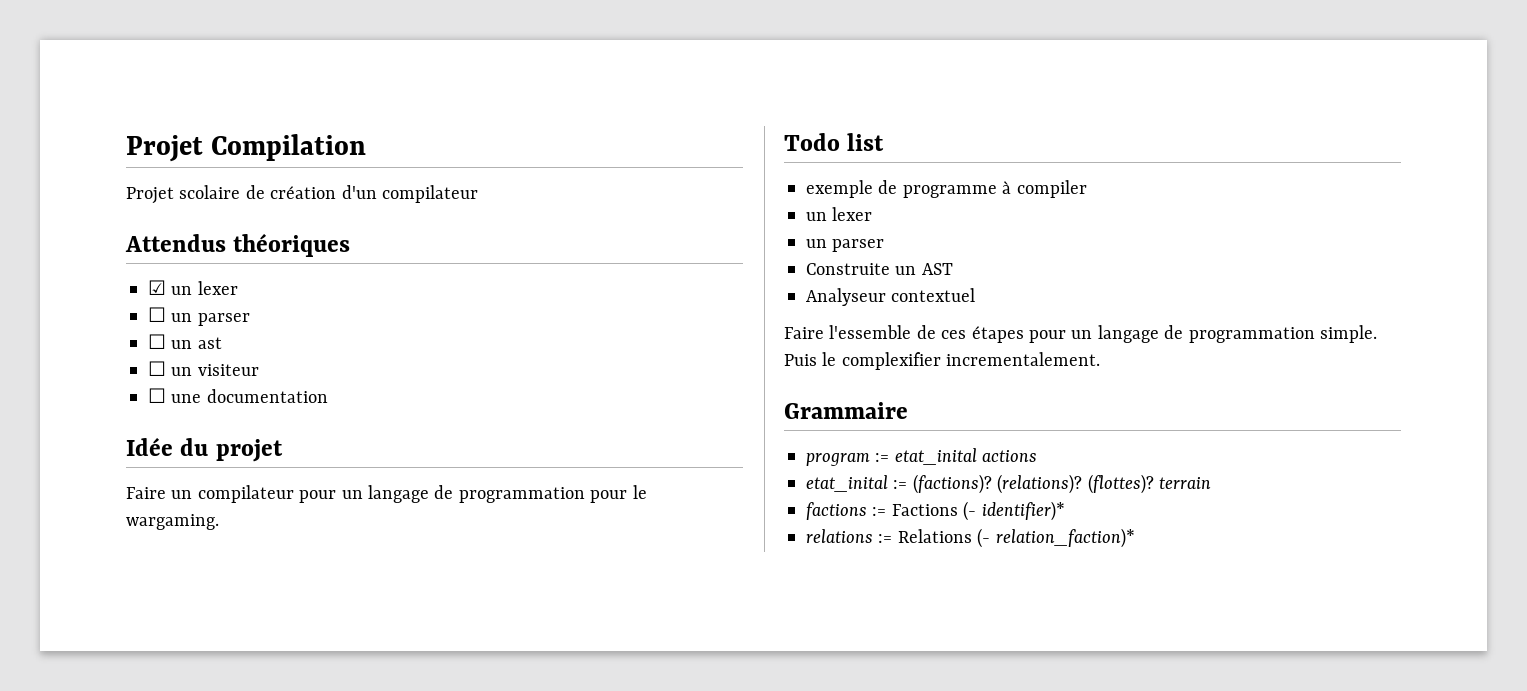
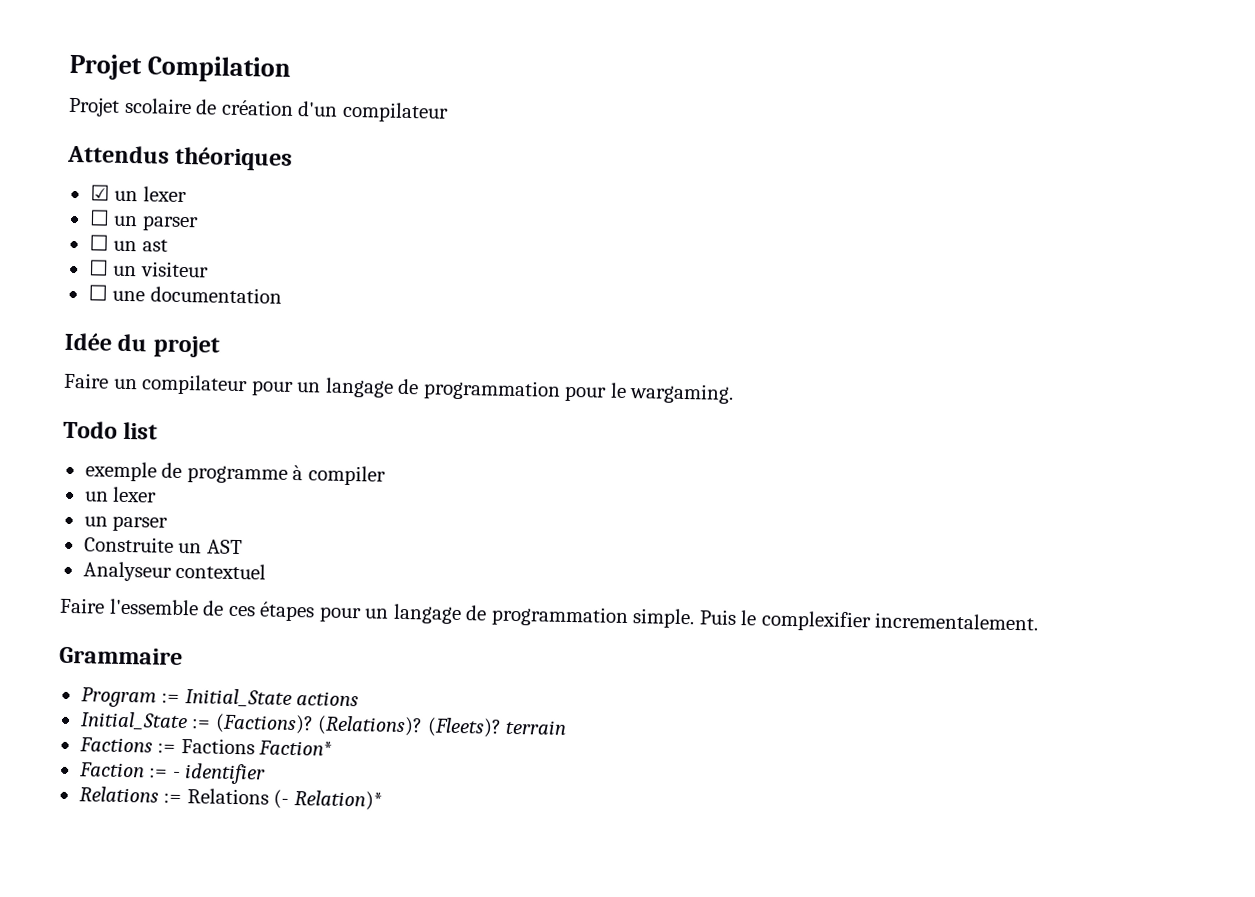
[806,448,1038,466] [806,474,1154,494] program := etat_inital actions // etat_inital := (factions)? (relations)? (flottes)? -> [80,687,360,708] [79,711,502,738] Program := Initial_State actions // Initial_State := (Factions)? (Relations)? (Fleets)?
[806,502,867,520] factions -> [78,737,153,753] Factions
[963,501,1065,521] [806,529,873,543] (- identifier)* // relations -> [258,740,334,756] [78,762,267,785] [78,786,159,803] Faction* // Faction := - identifier // Relations
[995,528,1135,548] relation_faction)* -> [293,790,383,811] Relation)*

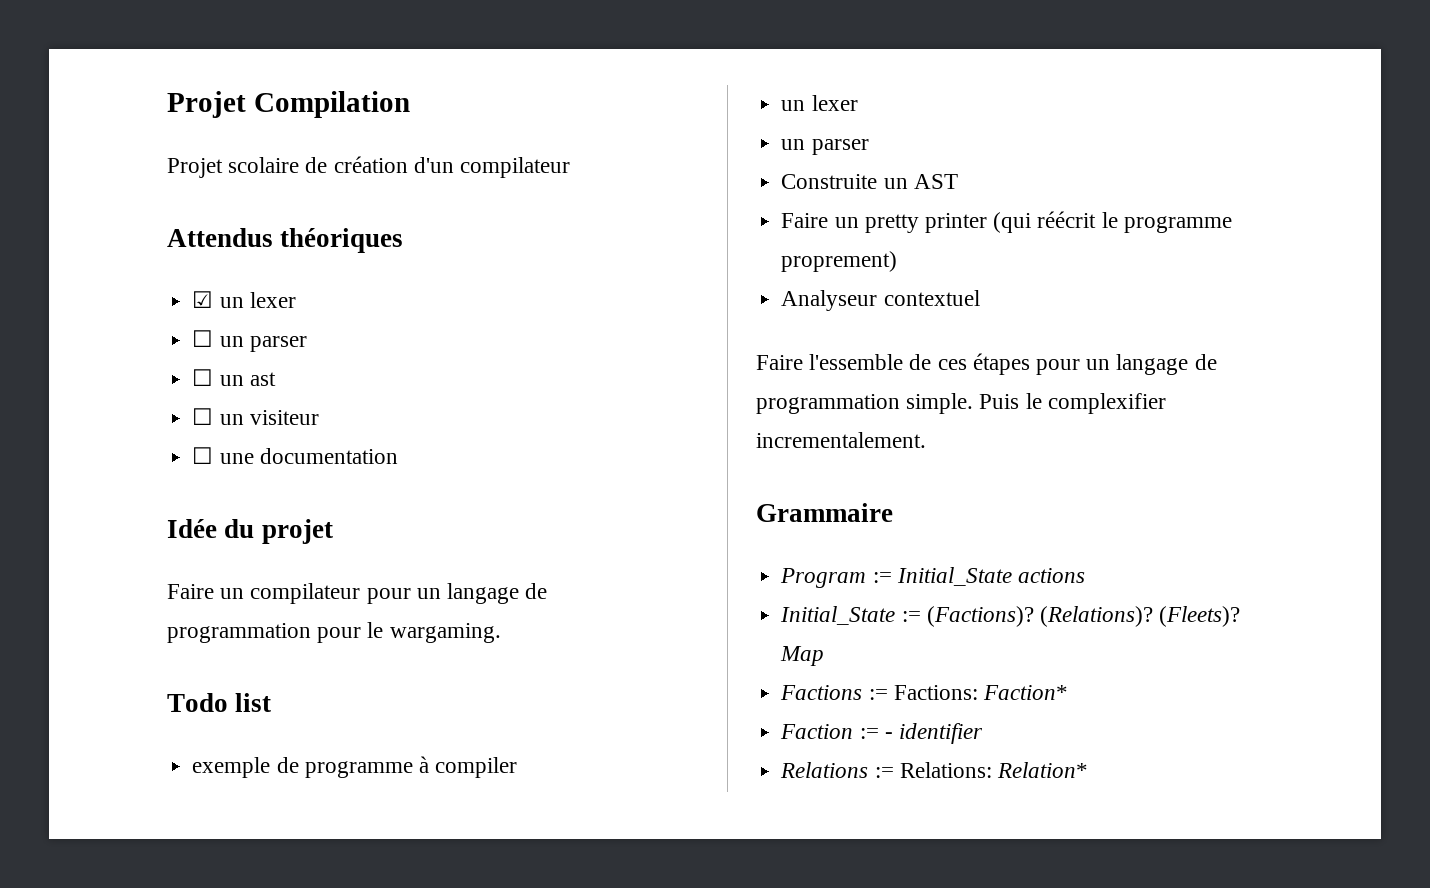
(243, 547) none -> [781,211,1232,233] [781,251,898,272] // Faire un pretty printer (qui réécrit le programme proprement)
[505,719,568,735] terrain -> [780,646,825,666] Map
[180,738,255,755] Factions -> [893,685,978,700] Factions:
[186,788,383,811] Relations (- Relation)* -> [899,762,1088,778] Relations: Relation*

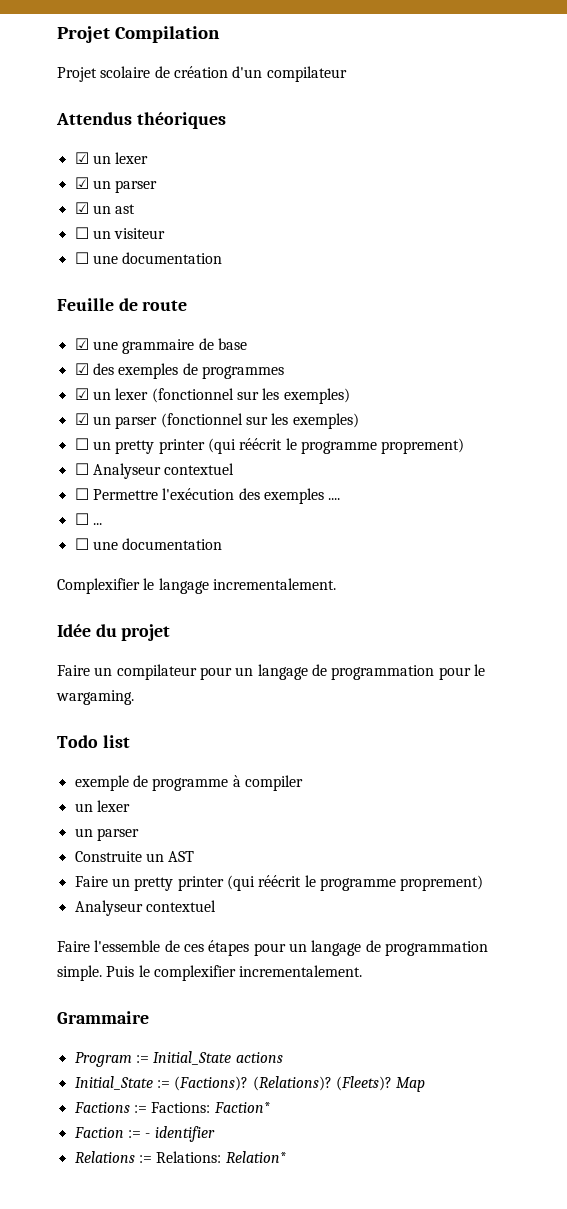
[192,330,307,352] [192,369,214,386] ☐ un parser // ☐ -> [74,177,158,193] [74,202,89,214] ☑ un parser // ☑
(398, 456) none -> [57,298,188,311] [74,338,247,354] [74,363,284,379] [74,388,350,404] [74,413,359,429] [74,438,465,454] [74,463,235,479] [74,488,341,504] [74,513,102,525] [74,538,223,550] [57,578,336,594] // Feuille de route // ☑ une grammaire de base // ☑ des exemples de programmes // ☑ un lexer (fonctionnel sur les exemples) // ☑ un parser (fonctionnel sur les exemples) // ☐ un pretty printer (qui réécrit le programme proprement) // ☐ Analyseur contextuel // ☐ Permettre l'exécution des exemples .... // ☐ ... // ☐ une documentation // Complexifier le langage incrementalement.

